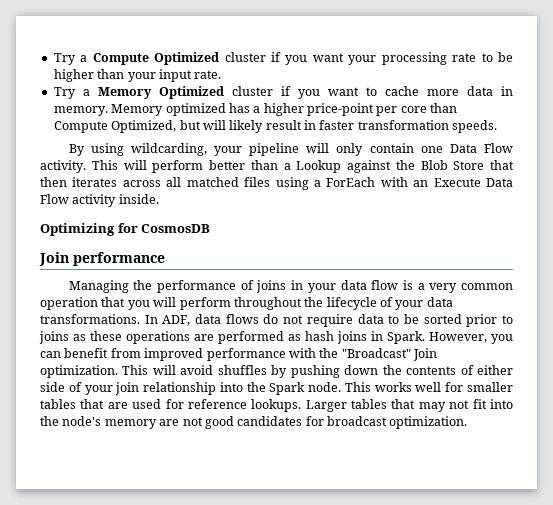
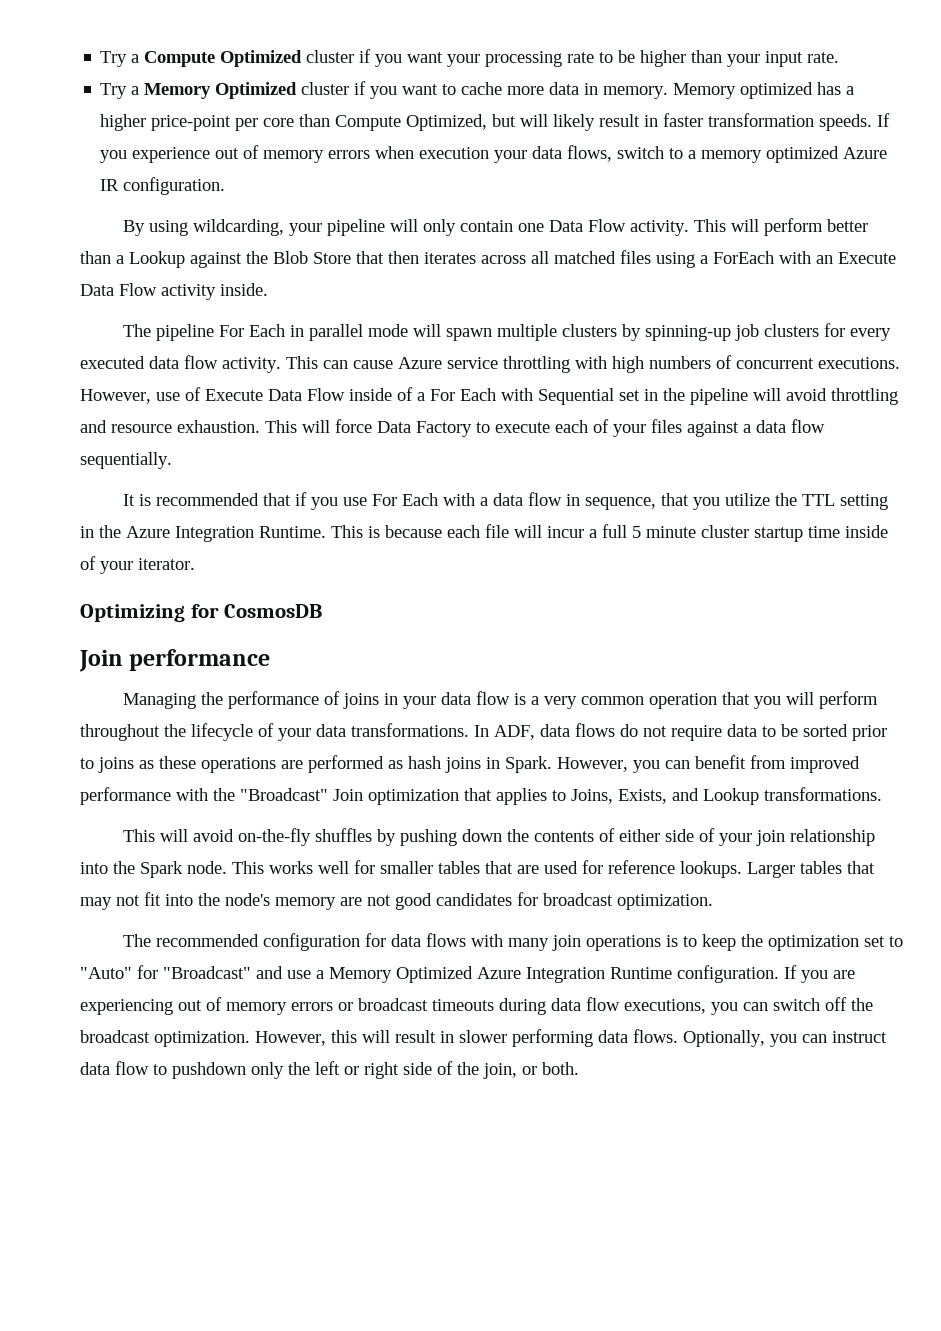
(498, 126) none -> [877,113,891,127] [100,145,888,163] [100,177,226,195] If you experience out of memory errors when execution your data flows, switch to a memory optimized Azure IR configuration.
(159, 199) none -> [123,323,892,341] [80,355,900,373] [80,387,898,405] [80,419,825,437] [80,452,172,469] [123,492,889,510] [80,524,888,542] [80,556,195,574] // The pipeline For Each in parallel mode will spawn multiple clusters by spinning-up job clusters for every executed data flow activity. This can cause Azure service throttling with high numbers of concurrent executions. However, use of Execute Data Flow inside of a For Each with Sequential set in the pipeline will avoid throttling and resource exhaustion. This will force Data Factory to execute each of your files against a data flow sequentially. // It is recommended that if you use For Each with a data flow in sequence, that you utilize the TTL setting in the Azure Integration Runtime. This is because each file will incur a full 5 minute cluster startup time inside of your iterator.
[40,365,118,378] optimization. -> [368,787,882,805] optimization that applies to Joins, Exists, and Lookup transformations. //
(214, 370) none -> [238,828,312,846] on-the-fly
(468, 422) none -> [123,933,904,951] [80,965,855,983] [80,997,873,1015] [80,1029,887,1047] [80,1061,579,1079] // The recommended configuration for data flows with many join operations is to keep the optimization set to "Auto" for "Broadcast" and use a Memory Optimized Azure Integration Runtime configuration. If you are experiencing out of memory errors or broadcast timeouts during data flow executions, you can switch off the broadcast optimization. However, this will result in slower performing data flows. Optionally, you can instruct data flow to pushdown only the left or right side of the join, or both.

